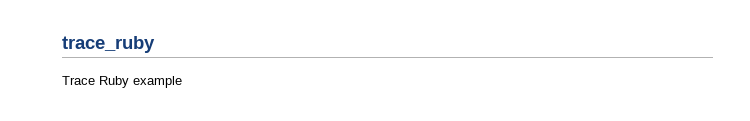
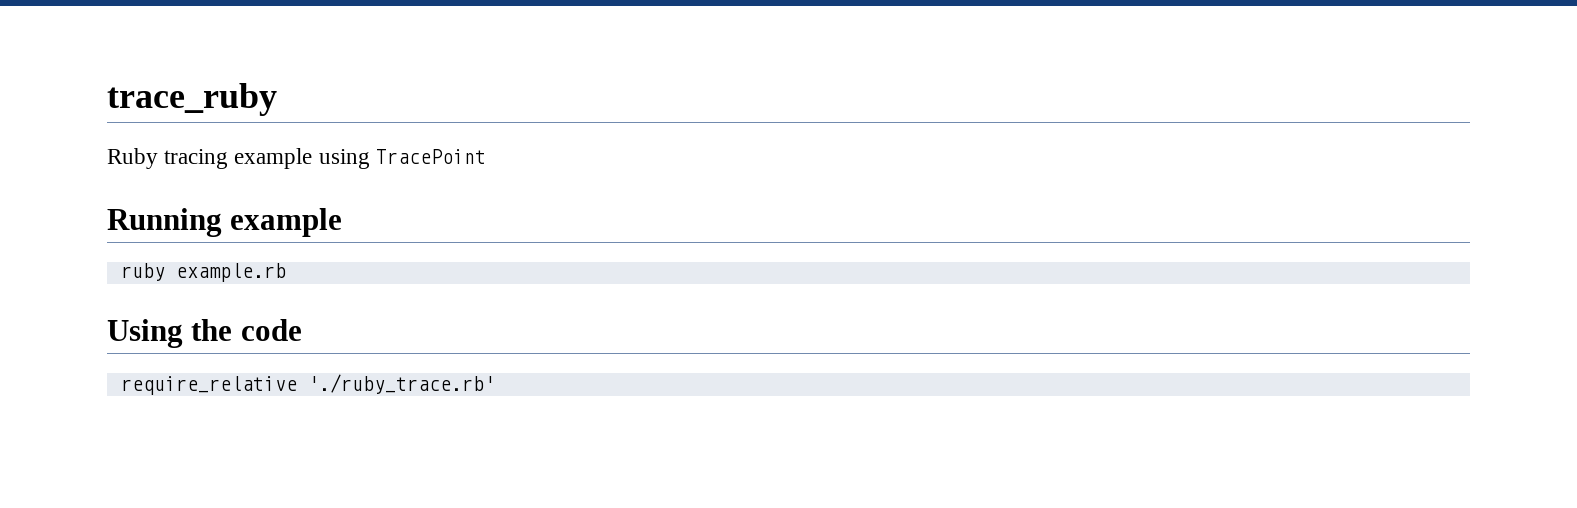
[62,76,182,88] Trace Ruby example -> [107,148,486,169] [107,208,343,237] [120,263,286,282] [107,319,302,348] [120,374,495,395] Ruby tracing example using TracePoint // Running example // ruby example.rb // Using the code // require_relative './ruby_trace.rb'

